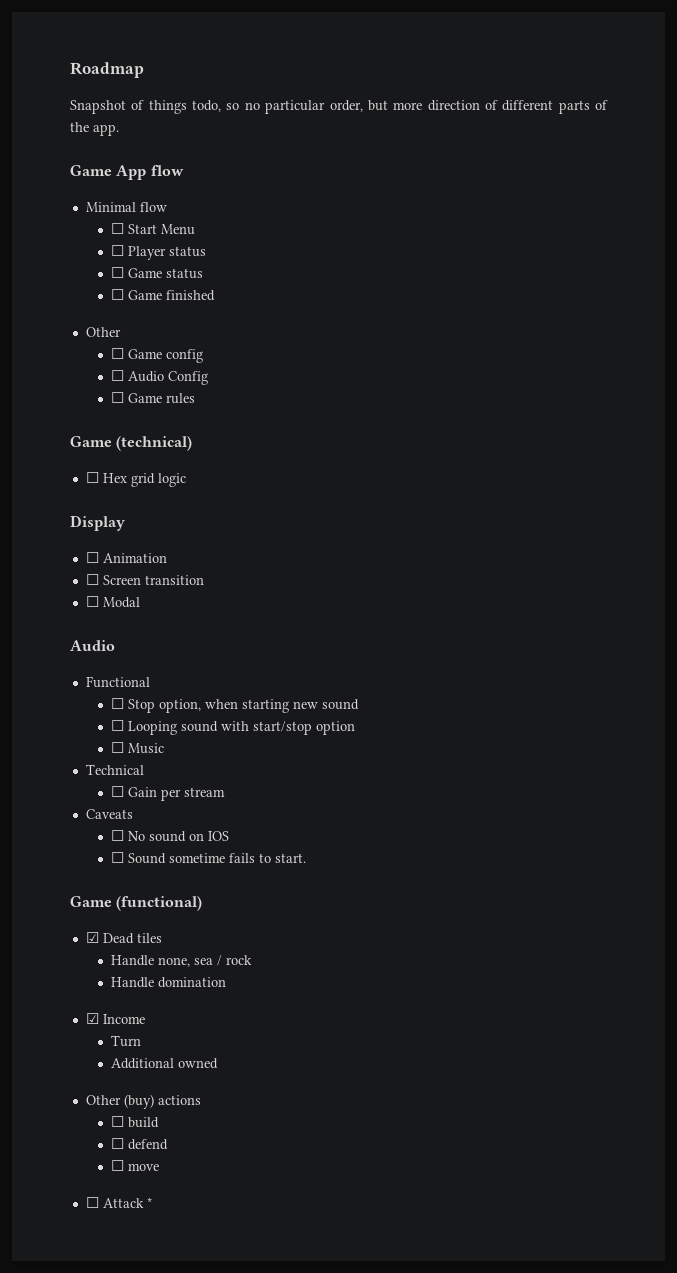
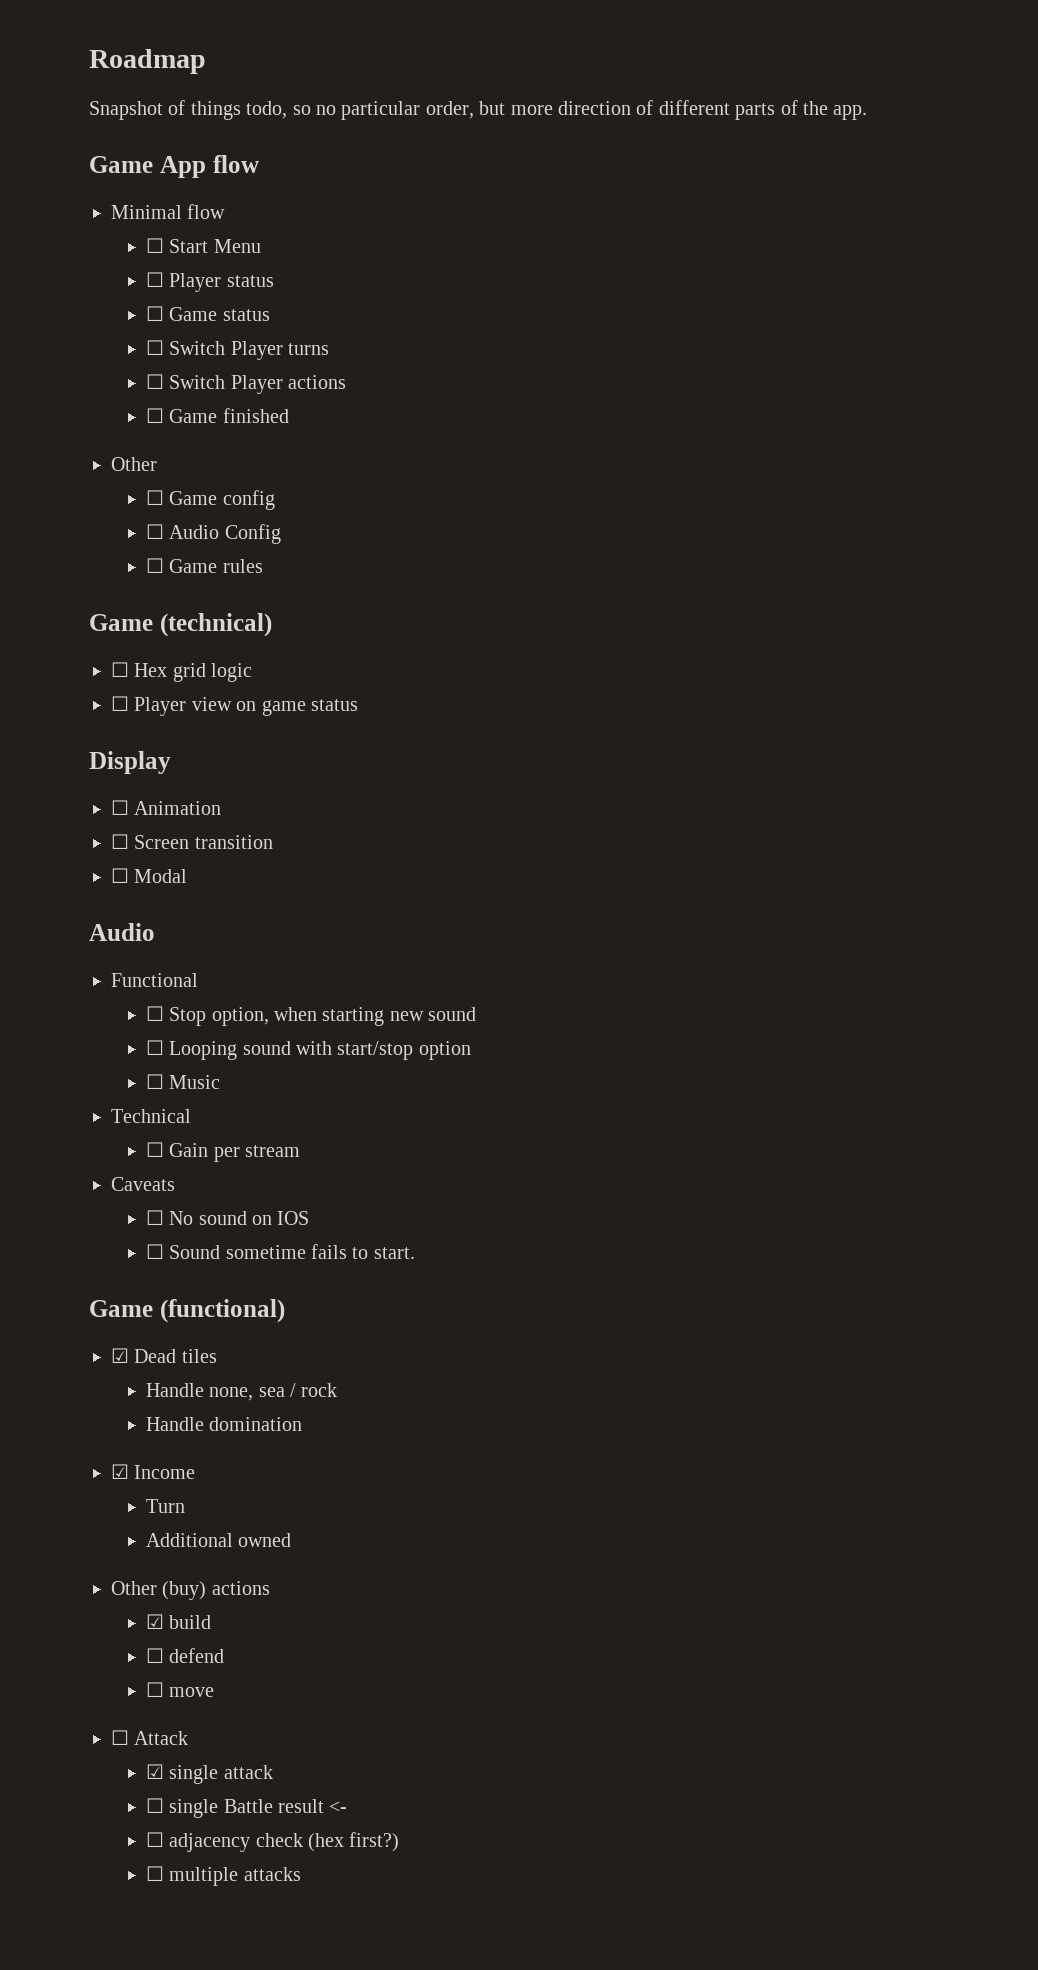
(203, 273) none -> [145,340,330,360] [145,374,347,394] // ☐ Switch Player turns // ☐ Switch Player actions
(186, 480) none -> [111,696,358,716] // ☐ Player view on game status
[110,1116,124,1127] ☐ -> [145,1614,164,1629] ☑
[146,1197,152,1208] * -> [145,1764,273,1784] [145,1798,348,1818] [145,1832,400,1852] [145,1866,301,1886] // ☑ single attack // ☐ single Battle result <- // ☐ adjacency check (hex first?) // ☐ multiple attacks

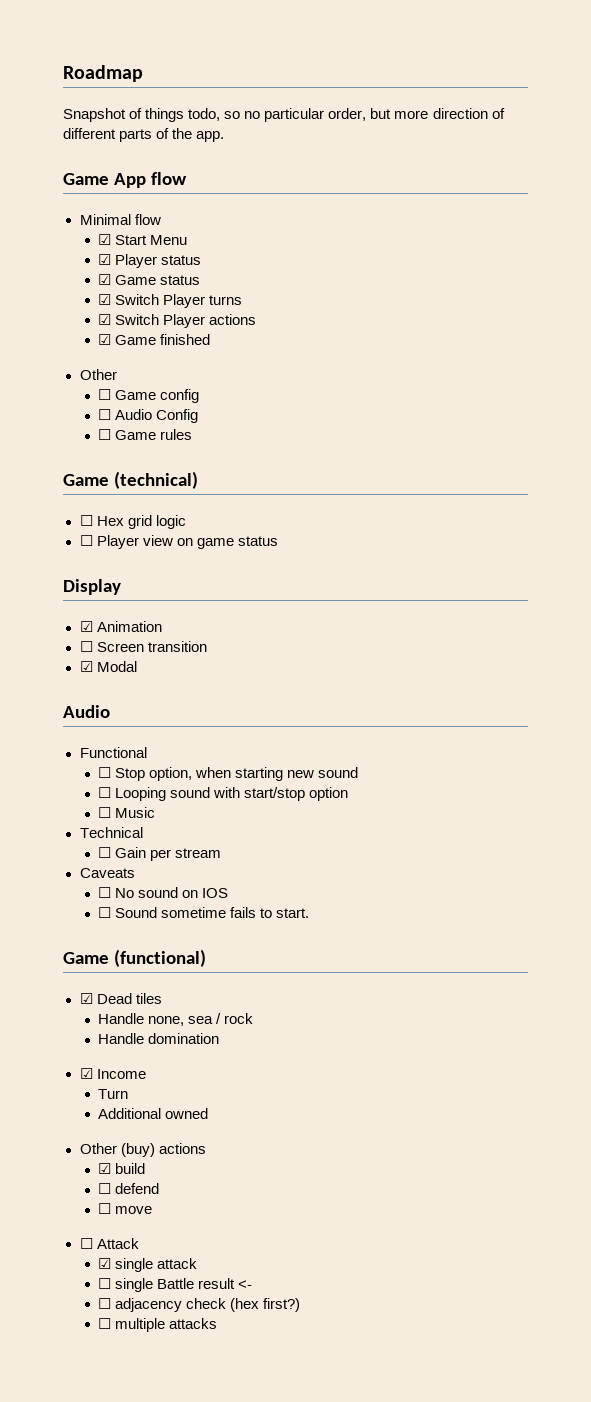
[145,238,164,253] ☐ -> [98,234,112,245] ☑
[145,272,164,287] ☐ -> [98,254,112,265] ☑
[145,306,164,321] ☐ -> [98,274,112,285] ☑
[145,340,164,355] ☐ -> [98,294,112,305] ☑
[145,374,164,389] ☐ -> [98,314,112,325] ☑
[145,408,164,423] ☐ -> [98,334,112,345] ☑
[111,800,129,815] ☐ -> [79,621,93,632] ☑
[111,868,129,883] ☐ -> [79,661,93,672] ☑

